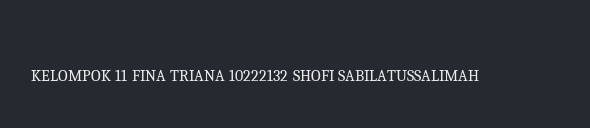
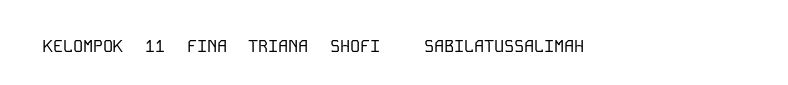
[229,69,289,81] 10222132 -> (309, 46) none

